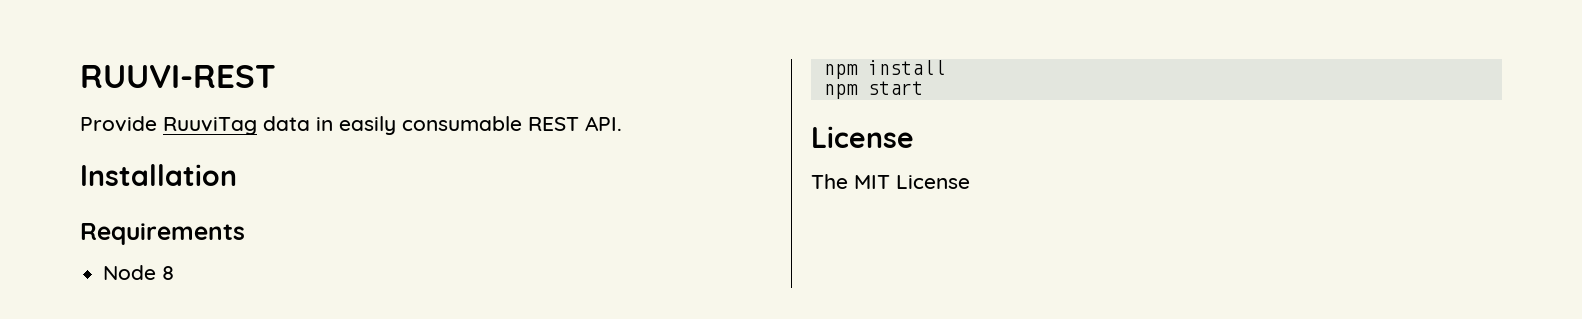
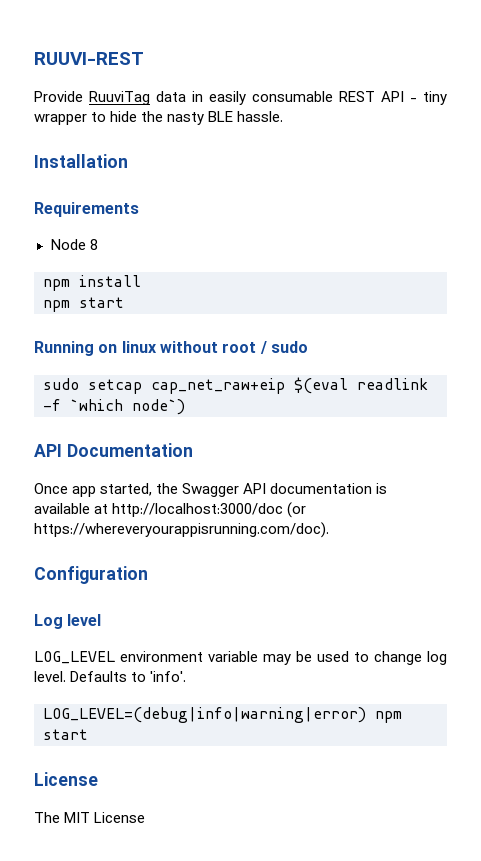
[585,116,622,131] API. -> [381,91,447,105] [34,111,284,125] API - tiny wrapper to hide the nasty BLE hassle.
(923, 88) none -> [34,341,308,356] [43,377,428,394] [43,399,185,415] [34,443,193,457] [34,483,388,497] [34,502,307,518] [34,522,329,538] [34,566,148,584] [34,614,102,629] [34,651,447,665] [34,671,187,682] [43,707,402,723] [43,729,88,740] // Running on linux without root / sudo // sudo setcap cap_net_raw+eip $(eval readlink -f `which node`) // API Documentation // Once app started, the Swagger API documentation is available at http://localhost:3000/doc (or https://whereveryourappisrunning.com/doc). // Configuration // Log level // LOG_LEVEL environment variable may be used to change log level. Defaults to 'info'. // LOG_LEVEL=(debug|info|warning|error) npm start

